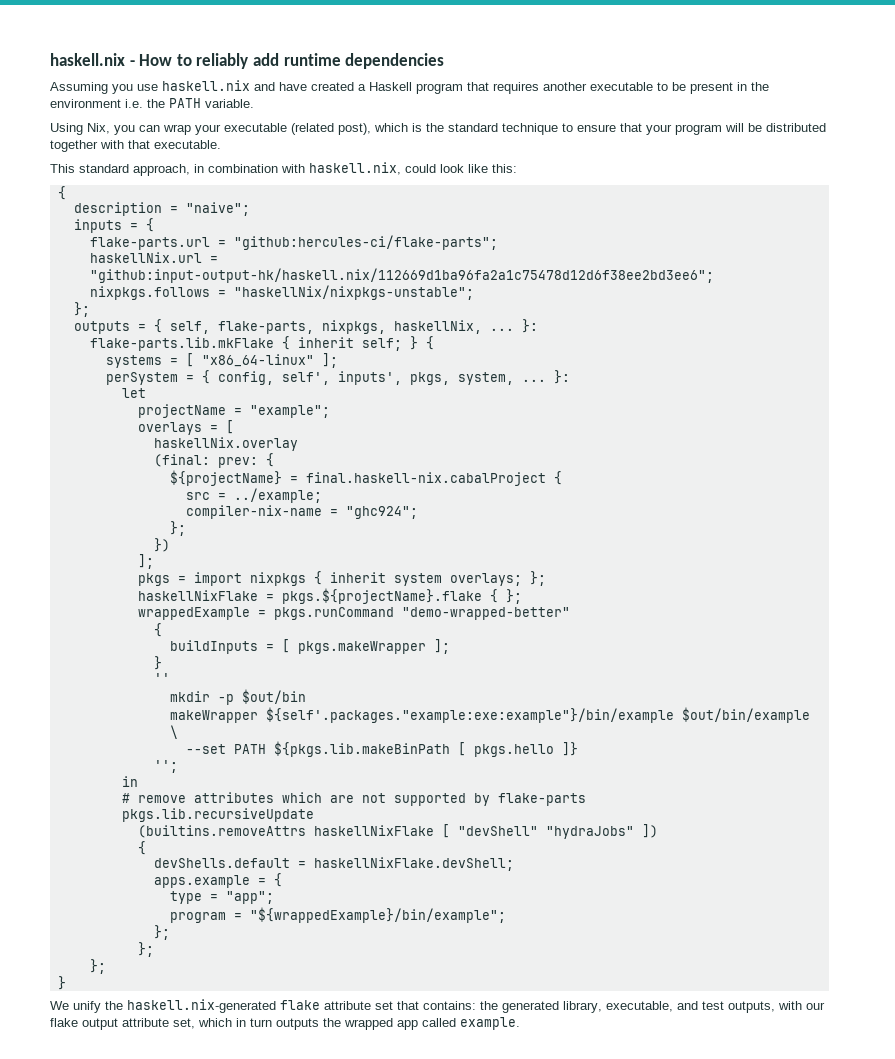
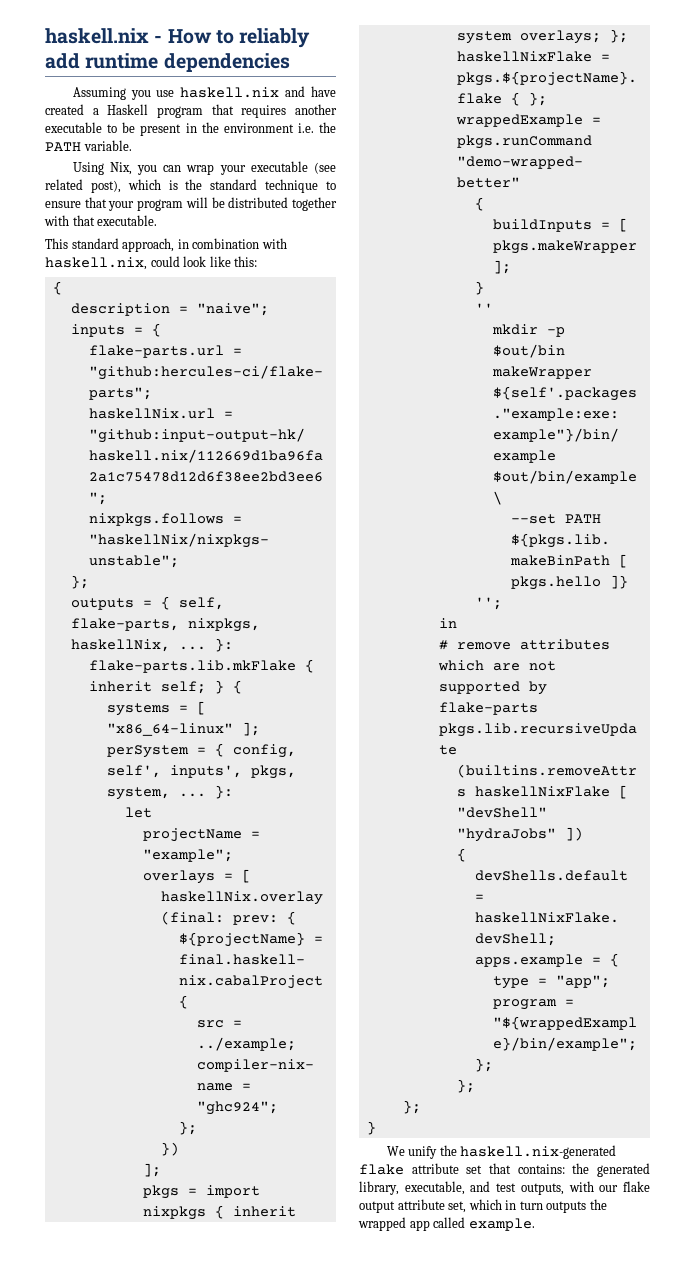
[291,123,334,135] (related -> [314,162,336,174] [45,179,83,190] (see related

